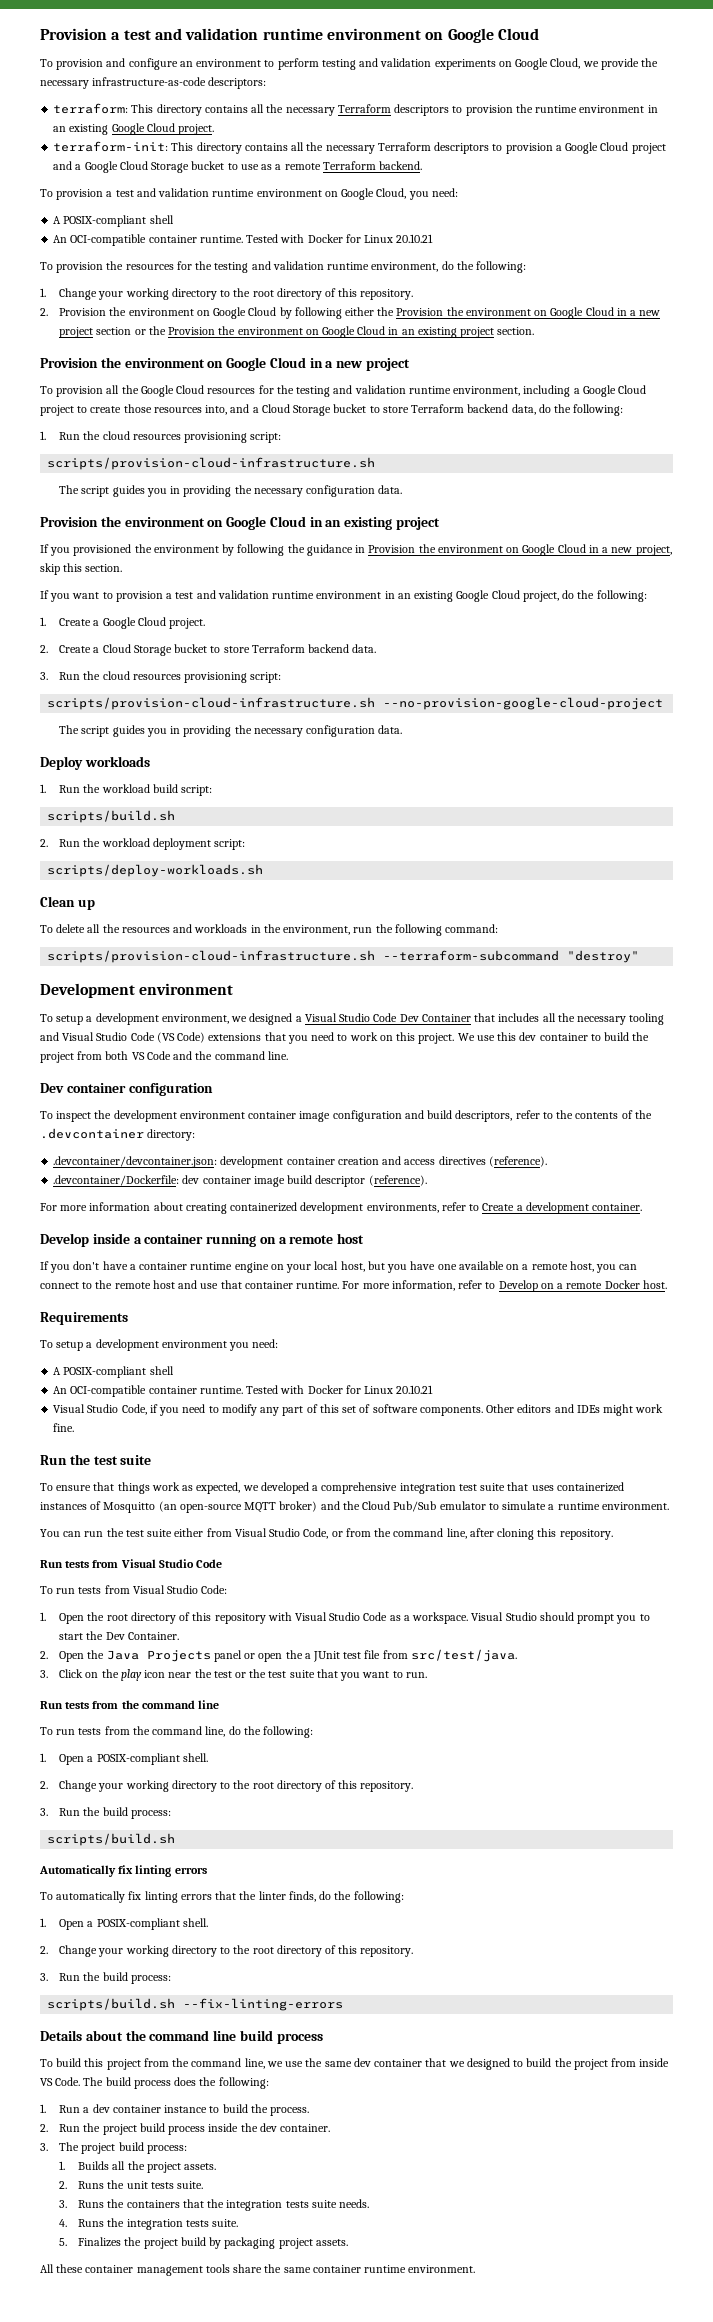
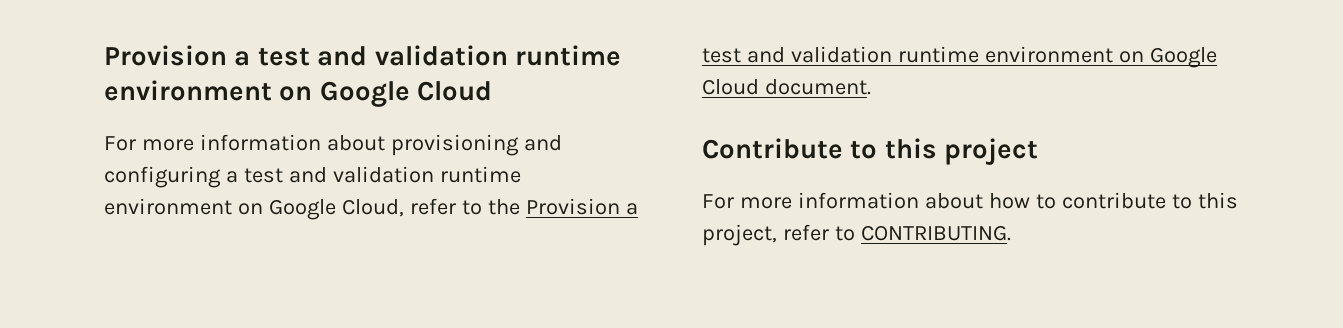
[40,58,659,70] [40,77,267,89] [53,103,658,116] [53,123,215,135] [53,141,666,154] [53,161,423,173] [40,189,104,200] To provision and configure an environment to perform testing and validation experiments on Google Cloud, we provide the necessary infrastructure-as-code descriptors: // terraform: This directory contains all the necessary Terraform descriptors to provision the runtime environment in an existing Google Cloud project. // terraform-init: This directory contains all the necessary Terraform descriptors to provision a Google Cloud project and a Google Cloud Storage bucket to use as a remote Terraform backend. // To provision -> [104,134,562,156] [104,166,221,188] For more information about provisioning and configuring
[408,188,458,200] [53,215,174,227] [53,234,434,246] [40,261,527,273] [40,288,414,300] [40,307,661,319] [59,326,535,338] [40,357,411,371] [40,385,647,397] [40,404,624,416] [40,431,282,443] [47,457,376,470] [59,485,403,497] [40,516,441,530] [40,544,672,556] [40,563,123,575] [40,590,647,602] [40,617,206,629] [40,644,377,656] [40,671,282,683] [47,697,664,710] [59,725,403,737] [40,756,150,770] [40,784,213,796] [47,810,176,823] [40,838,246,850] [47,864,264,877] [40,896,95,910] [40,924,499,936] [47,950,640,963] [40,983,234,998] [40,1013,665,1025] [40,1032,650,1044] [40,1051,288,1063] [40,1083,213,1096] [40,1110,652,1122] [40,1128,196,1141] [53,1156,547,1168] [53,1175,427,1187] [40,1202,643,1214] [40,1233,365,1247] [40,1261,638,1273] [40,1280,667,1292] [40,1312,128,1325] [40,1339,279,1351] [53,1366,174,1378] [53,1385,434,1397] [53,1404,664,1416] [53,1423,75,1432] [40,1454,152,1465] [40,1482,624,1494] [40,1501,669,1513] [40,1528,613,1540] [40,1559,223,1568] [40,1585,228,1594] [40,1612,650,1624] [59,1631,179,1640] [40,1649,517,1662] [40,1669,427,1681] [40,1700,220,1709] [40,1726,314,1738] [40,1753,208,1765] [40,1780,414,1792] [40,1807,171,1819] [47,1833,176,1846] [39,1865,207,1877] [40,1891,404,1903] [40,1918,208,1930] [40,1945,414,1957] [40,1972,171,1984] [47,1998,344,2011] [40,2030,323,2044] [40,2058,670,2070] [40,2077,269,2089] [40,2104,309,2116] [40,2123,330,2135] [40,2142,187,2154] [59,2161,217,2173] [59,2180,204,2189] [59,2199,370,2211] [59,2218,239,2230] [59,2237,348,2249] [40,2264,476,2276] you need: // A POSIX-compliant shell // An OCI-compatible container runtime. Tested with Docker for Linux 20.10.21 // To provision the resources for the testing and validation runtime environment, do the following: // 1. Change your working directory to the root directory of this repository. // 2. Provision the environment on Google Cloud by following either the Provision the environment on Google Cloud in a new project section or the Provision the environment on Google Cloud in an existing project section. // Provision the environment on Google Cloud in a new project // To provision all the Google Cloud resources for the testing and validation runtime environment, including a Google Cloud project to create those resources into, and a Cloud Storage bucket to store Terraform backend data, do the following: // 1. Run the cloud resources provisioning script: // scripts/provision-cloud-infrastructure.sh // The script guides you in providing the necessary configuration data. // Provision the environment on Google Cloud in an existing project // If you provisioned the environment by following the guidance in Provision the environment on Google Cloud in a new project, skip this section. // If you want to provision a test and validation runtime environment in an existing Google Cloud project, do the following: // 1. Create a Google Cloud project. // 2. Create a Cloud Storage bucket to store Terraform backend data. // 3. Run the cloud resources provisioning script: // scripts/provision-cloud-infrastructure.sh --no-provision-google-cloud-project // The script guides you in providing the necessary configuration data. // Deploy workloads // 1. Run the workload build script: // scripts/build.sh // 2. Run the workload deployment script: // scripts/deploy-workloads.sh // Clean up // To delete all the resources and workloads in the environment, run the following command: // scripts/provision-cloud-infrastructure.sh --terraform-subcommand "destroy" // Development environment // To setup a development environment, we designed a Visual Studio Code Dev Container that includes all the necessary tooling and Visual Studio Code (VS Code) extensions that you need to work on this project. We use this dev container to build the project from both VS Code and the command line. // Dev container configuration // To inspect the development environment container image configuration and build descriptors, refer to the contents of the .devcontainer directory: // .devcontainer/devcontainer.json: development container creation and access directives (reference). // .devcontainer/Dockerfile: dev container image build descriptor (reference). // For more information about creating containerized development environments, refer to Create a development container. // Develop inside a container running on a remote host // If you don't have a container runtime engine on your local host, but you have one available on a remote host, you can connect to the remote host and use that container runtime. For more information, refer to Develop on a remote Docker host. // Requirements // To setup a development environment you need: // A POSIX-compliant shell // An OCI-compatible container runtime. Tested with Docker for Linux 20.10.21 // Visual Studio Code, if you need to modify any part of this set of software components. Other editors and IDEs might work fine. // Run the test suite // To ensure that things work as expected, we developed a comprehensive integration test suite that uses containerized instances of Mosquitto (an open-source MQTT broker) and the Cloud Pub/Sub emulator to simulate a runtime environment. // You can run the test suite either from Visual Studio Code, or from the command line, after cloning this repository. // Run tests from Visual Studio Code // To run tests from Visual Studio Code: // 1. Open the root directory of this repository with Visual Studio Code as a workspace. Visual Studio should prompt you to start the Dev Container. // 2. Open the Java Projects panel or open the a JUnit test file from src/test/java. // 3. Click on the play icon near the test or the test suite that you want to run. // Run tests from the command line // To run tests from the command line, do the following: // 1. Open a POSIX-compliant shell. // 2. Change your working directory to the root directory of this repository. // 3. Run the build process: // scripts/build.sh // Automatically fix linting errors // To automatically fix linting errors that the linter finds, do the following: // 1. Open a POSIX-compliant shell. // 2. Change your working directory to the root directory of this repository. // 3. Run the build process: // scripts/build.sh --fix-linting-errors // Details about the command line build process // To build this project from the command line, we use the same dev container that we designed to build the project from inside VS Code. The build process does the following: // 1. Run a dev container instance to build the process. // 2. Run the project build process inside the dev container. // 3. The project build process: // 1. Builds all the project assets. // 2. Runs the unit tests suite. // 3. Runs the containers that the integration tests suite needs. // 4. Runs the integration tests suite. // 5. Finalizes the project build by packaging project assets. // All these container management tools share the same container runtime environment. -> [409,198,638,215] [702,46,1217,68] [702,79,871,95] [702,138,1039,165] [702,192,1238,209] [702,224,1011,246] refer to the Provision a test and validation runtime environment on Google Cloud document. // Contribute to this project // For more information about how to contribute to this project, refer to CONTRIBUTING.

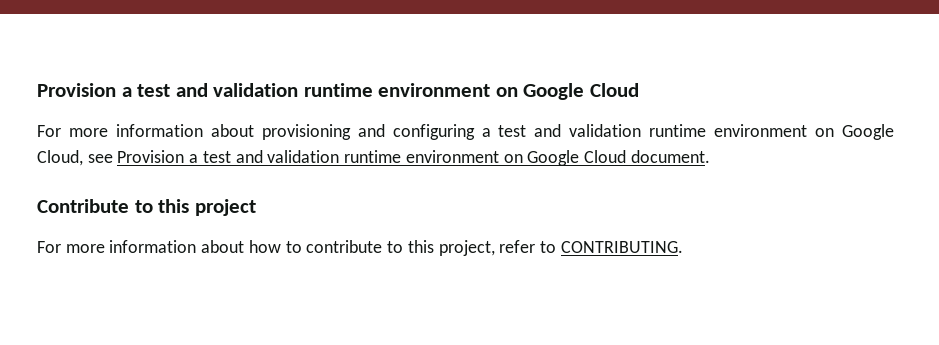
[409,198,520,215] refer to the -> [87,154,113,163] see

